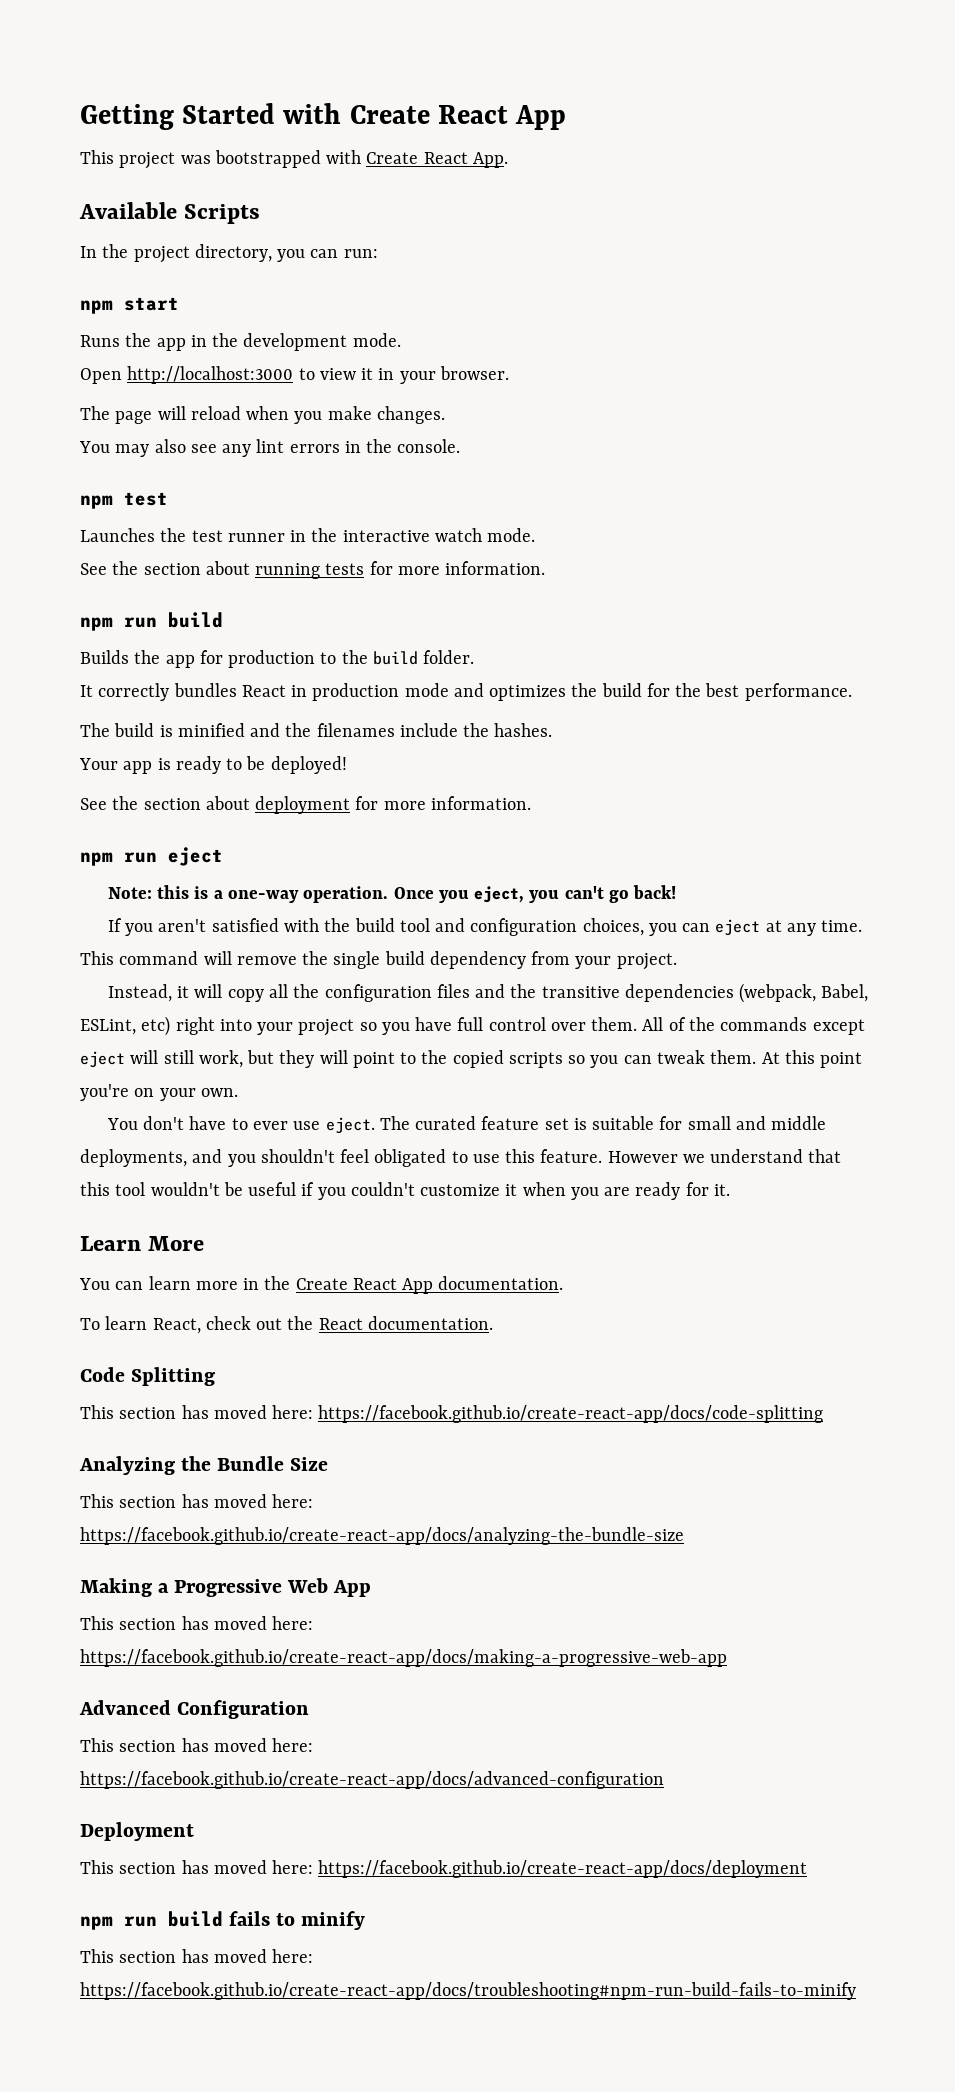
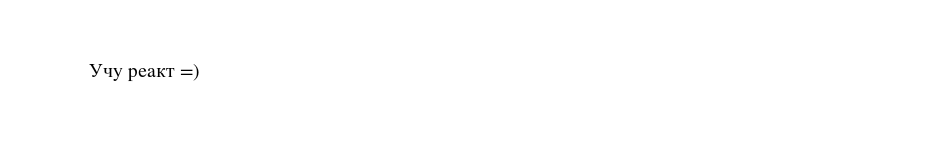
[80,103,567,130] [80,150,508,169] [79,202,261,224] [80,244,378,263] [80,297,179,314] [80,333,401,351] [80,366,509,384] [80,406,445,424] [79,439,461,457] [80,492,168,509] [80,528,536,542] [80,561,546,579] [80,612,223,631] [80,650,475,668] [80,683,852,701] [80,723,553,737] [79,756,347,774] [80,796,531,814] [80,847,223,866] [107,885,677,903] [107,918,863,936] [80,951,677,970] [107,983,869,1003] [80,1016,865,1036] [80,1050,863,1068] [80,1084,238,1101] [106,1116,827,1134] [80,1149,842,1167] [80,1182,730,1200] [80,1236,205,1251] [79,1276,564,1294] [80,1316,493,1334] [80,1367,216,1386] [80,1405,824,1423] [79,1456,329,1475] [80,1494,314,1508] [80,1527,684,1545] [80,1578,372,1597] [80,1616,314,1630] [80,1649,727,1667] [79,1700,310,1719] [80,1738,314,1752] [80,1771,664,1789] [80,1822,194,1841] [80,1860,808,1878] [80,1911,366,1930] [80,1949,314,1963] [80,1982,856,2000] Getting Started with Create React App // This project was bootstrapped with Create React App. // Available Scripts // In the project directory, you can run: // npm start // Runs the app in the development mode. // Open http://localhost:3000 to view it in your browser. // The page will reload when you make changes. // You may also see any lint errors in the console. // npm test // Launches the test runner in the interactive watch mode. // See the section about running tests for more information. // npm run build // Builds the app for production to the build folder. // It correctly bundles React in production mode and optimizes the build for the best performance. // The build is minified and the filenames include the hashes. // Your app is ready to be deployed! // See the section about deployment for more information. // npm run eject // Note: this is a one-way operation. Once you eject, you can't go back! // If you aren't satisfied with the build tool and configuration choices, you can eject at any time. This command will remove the single build dependency from your project. // Instead, it will copy all the configuration files and the transitive dependencies (webpack, Babel, ESLint, etc) right into your project so you have full control over them. All of the commands except eject will still work, but they will point to the copied scripts so you can tweak them. At this point you're on your own. // You don't have to ever use eject. The curated feature set is suitable for small and middle deployments, and you shouldn't feel obligated to use this feature. However we understand that this tool wouldn't be useful if you couldn't customize it when you are ready for it. // Learn More // You can learn more in the Create React App documentation. // To learn React, check out the React documentation. // Code Splitting // This section has moved here: https://facebook.github.io/create-react-app/docs/code-splitting // Analyzing the Bundle Size // This section has moved here: https://facebook.github.io/create-react-app/docs/analyzing-the-bundle-size // Making a Progressive Web App // This section has moved here: https://facebook.github.io/create-react-app/docs/making-a-progressive-web-app // Advanced Configuration // This section has moved here: https://facebook.github.io/create-react-app/docs/advanced-configuration // Deployment // This section has moved here: https://facebook.github.io/create-react-app/docs/deployment // npm run build fails to minify // This section has moved here: https://facebook.github.io/create-react-app/docs/troubleshooting#npm-run-build-fails-to-minify -> [89,64,200,82] Учу реакт =)

